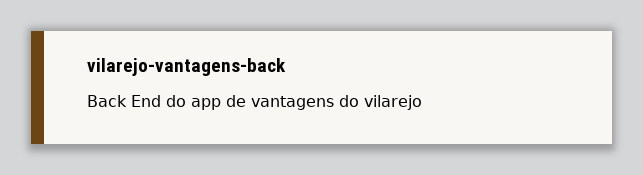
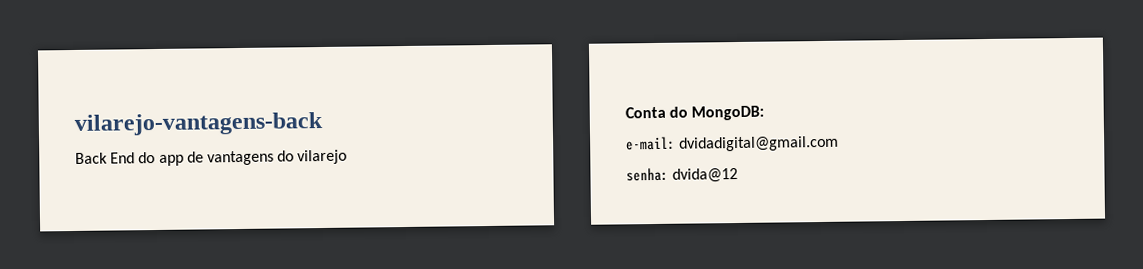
(422, 102) none -> [625,105,765,121] [626,135,840,152] [626,167,739,183] // Conta do MongoDB: // e-mail: dvidadigital@gmail.com // senha: dvida@12

